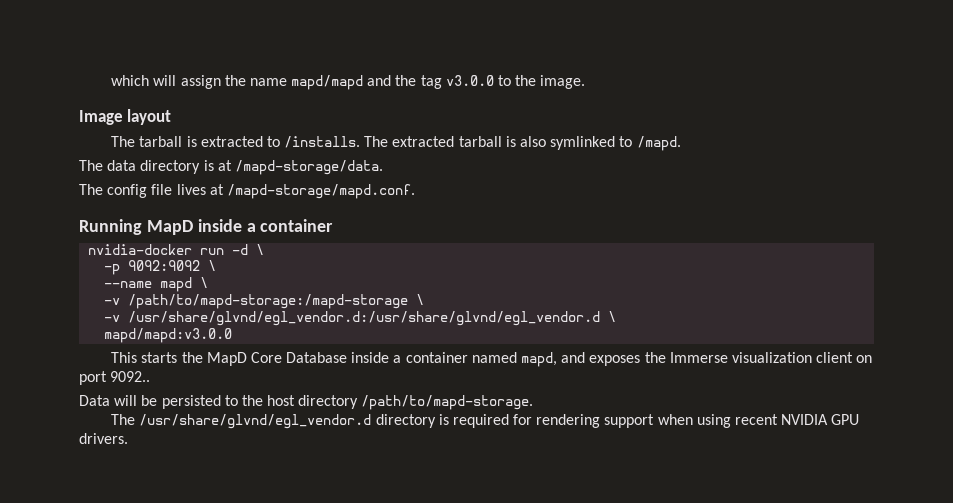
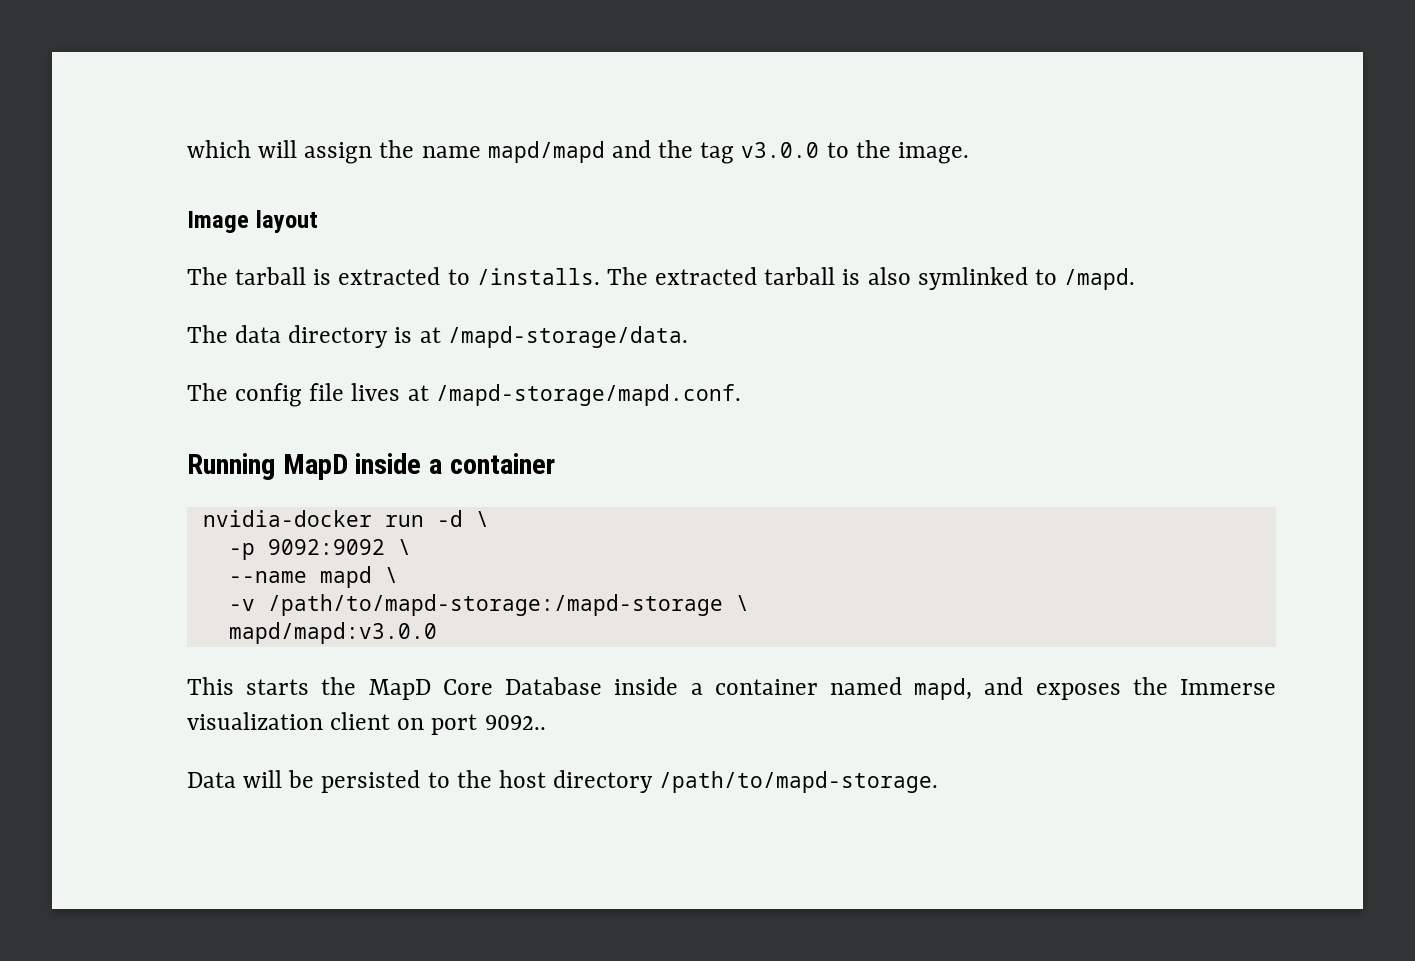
[104,311,617,326] // -v /usr/share/glvnd/egl_vendor.d:/usr/share/glvnd/egl_vendor.d \ -> (749, 603) none
[111,414,860,429] [79,433,128,444] // The /usr/share/glvnd/egl_vendor.d directory is required for rendering support when using recent NVIDIA GPU drivers. -> (939, 782) none

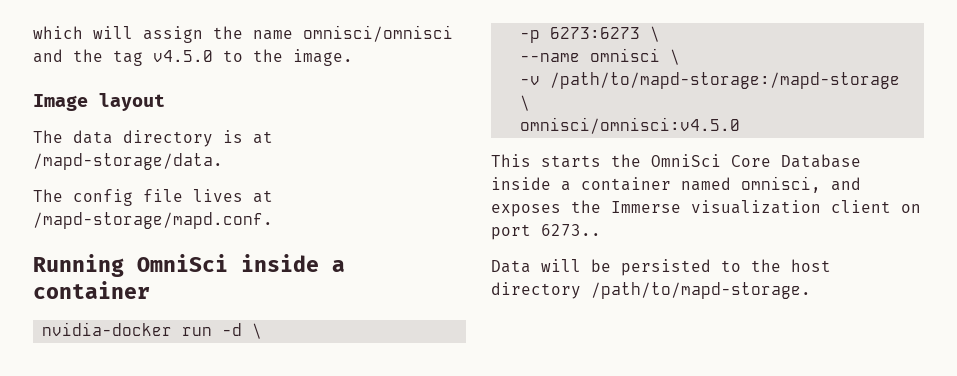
[487,141,605,163] mapd/mapd -> [303,25,453,42] omnisci/omnisci
[741,142,820,158] v3.0.0 -> [153,50,213,62] v4.5.0
[187,267,1136,290] // The tarball is extracted to /installs. The extracted tarball is also symlinked to /mapd. -> (165, 102) none
[282,454,348,480] MapD -> [137,254,228,272] OmniSci
[267,539,385,555] 9092:9092 -> [550,27,641,39] 6273:6273
[319,566,372,588] mapd -> [590,48,661,62] omnisci
[228,622,437,644] mapd/mapd:v3.0.0 -> [520,117,741,134] omnisci/omnisci:v4.5.0
[368,679,431,700] MapD -> [651,154,721,167] OmniSci
[914,678,973,700] mapd, -> [741,176,821,193] omnisci,
[484,715,546,730] 9092.. -> [541,224,601,236] 6273..

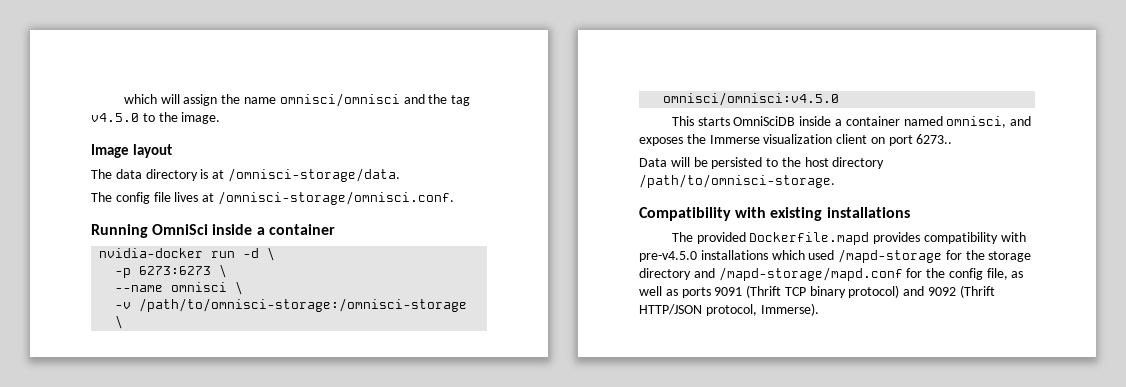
[33,153,223,170] /mapd-storage/data. -> [227,168,400,182] /omnisci-storage/data.
[33,212,273,229] /mapd-storage/mapd.conf. -> [217,191,454,205] /omnisci-storage/omnisci.conf.
[550,72,901,89] /path/to/mapd-storage:/mapd-storage -> [139,298,468,312] /path/to/omnisci-storage:/omnisci-storage
[611,154,861,168] the OmniSci Core Database -> [733,116,796,126] OmniSciDB
[591,282,811,299] /path/to/mapd-storage. -> [639,174,835,188] [639,207,910,221] [671,232,1026,245] [639,249,1032,263] [639,267,1024,281] [639,285,995,298] [639,303,819,316] /path/to/omnisci-storage. // Compatibility with existing installations // The provided Dockerfile.mapd provides compatibility with pre-v4.5.0 installations which used /mapd-storage for the storage directory and /mapd-storage/mapd.conf for the config file, as well as ports 9091 (Thrift TCP binary protocol) and 9092 (Thrift HTTP/JSON protocol, Immerse).

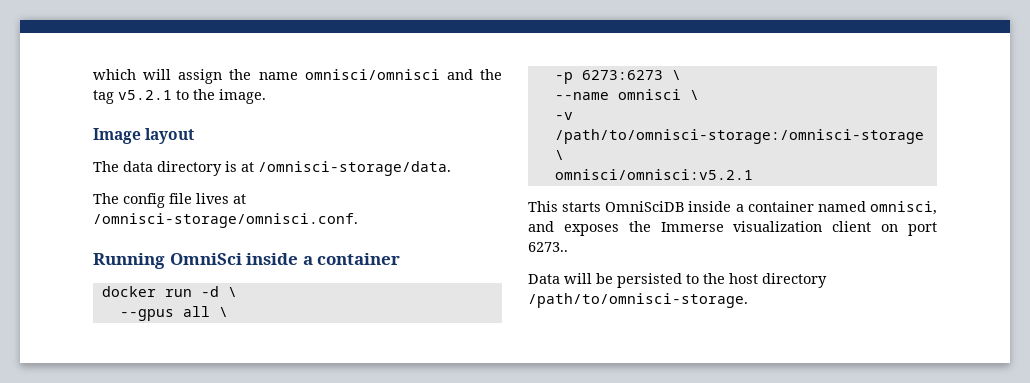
[91,113,139,122] v4.5.0 -> [118,90,172,100] v5.2.1
[99,248,204,258] nvidia-docker -> [101,286,156,297] docker
(276, 254) none -> [119,306,228,321] // --gpus all \
[663,92,840,106] omnisci/omnisci:v4.5.0 -> [554,169,753,180] omnisci/omnisci:v5.2.1
[639,207,910,221] [671,232,1026,245] [639,249,1032,263] [639,267,1024,281] [639,285,995,298] [639,303,819,316] // Compatibility with existing installations // The provided Dockerfile.mapd provides compatibility with pre-v4.5.0 installations which used /mapd-storage for the storage directory and /mapd-storage/mapd.conf for the config file, as well as ports 9091 (Thrift TCP binary protocol) and 9092 (Thrift HTTP/JSON protocol, Immerse). -> (748, 300) none

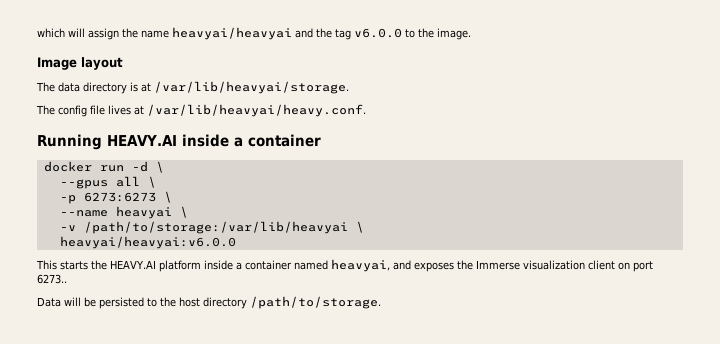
[304,69,440,80] omnisci/omnisci -> [172,27,292,40] heavyai/heavyai
[118,90,172,100] v5.2.1 -> [354,28,402,38] v6.0.0
[258,161,451,176] /omnisci-storage/data. -> [154,81,349,94] /var/lib/heavyai/storage.
[93,213,358,228] /omnisci-storage/omnisci.conf. -> [147,104,366,117] /var/lib/heavyai/heavy.conf.
[169,253,242,265] OmniSci -> [107,135,177,146] HEAVY.AI
[617,89,681,100] omnisci -> [115,206,172,219] heavyai
[554,129,924,144] [554,150,564,160] [554,169,753,180] /path/to/omnisci-storage:/omnisci-storage \ // omnisci/omnisci:v5.2.1 -> [83,221,364,234] [59,236,236,249] /path/to/storage:/var/lib/heavyai \ // heavyai/heavyai:v6.0.0
[605,201,685,212] OmniSciDB -> [91,260,201,272] the HEAVY.AI platform
[870,201,937,215] omnisci, -> [330,259,390,272] heavyai,
[528,293,748,308] /path/to/omnisci-storage. -> [250,296,381,309] /path/to/storage.

